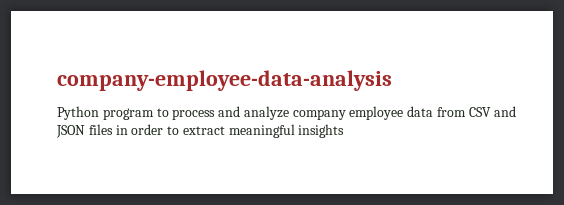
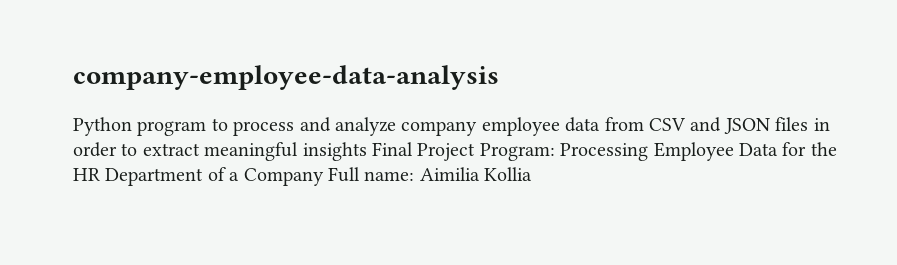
(345, 131) none -> [372,142,837,161] [73,167,533,186] Final Project Program: Processing Employee Data for the HR Department of a Company Full name: Aimilia Kollia

